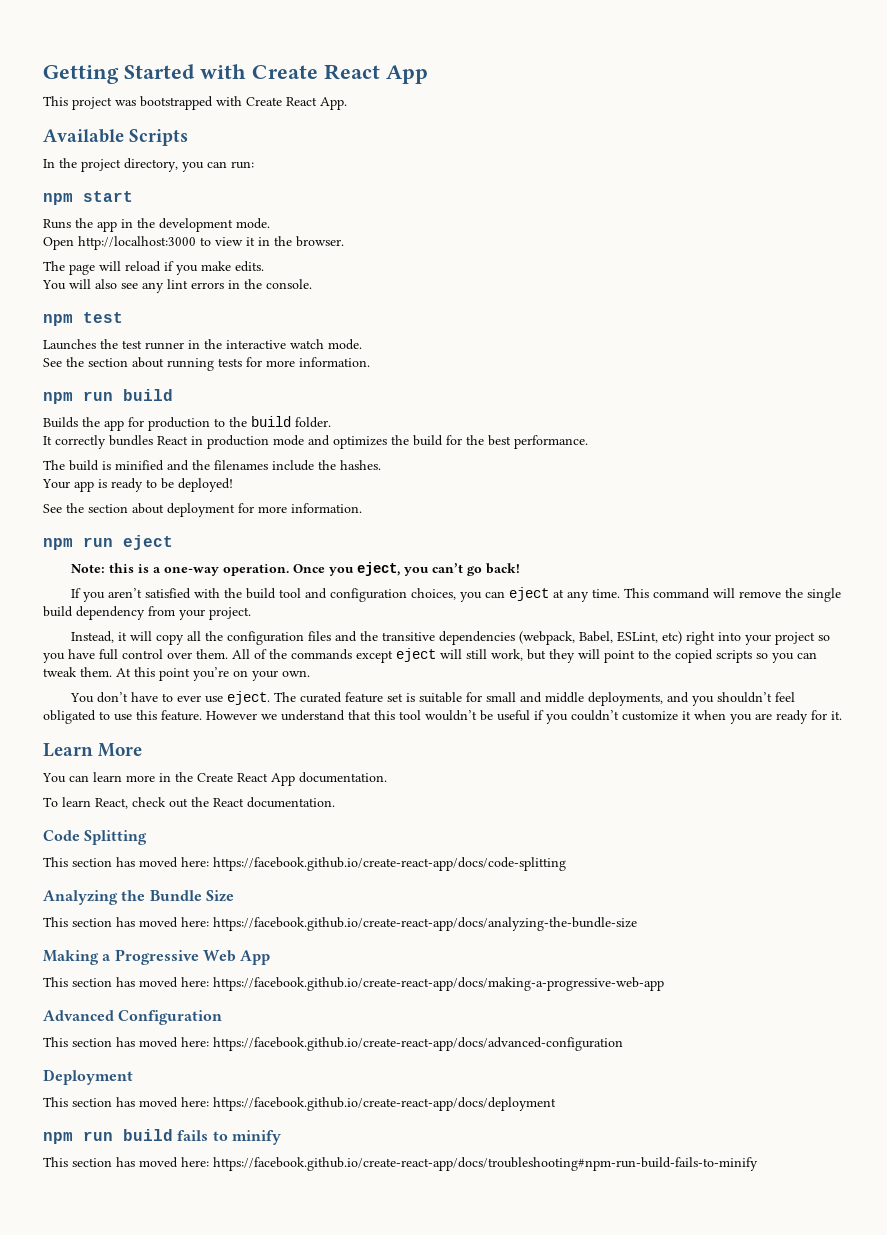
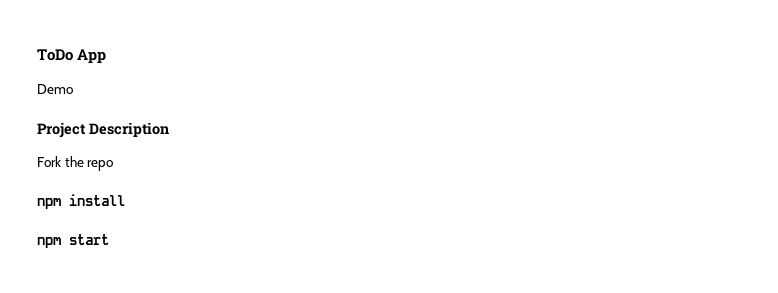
[43,64,428,84] [43,96,347,110] [43,129,189,146] [43,158,254,172] [43,191,133,205] [43,218,270,232] [43,236,344,250] [43,261,264,275] [42,279,312,293] [43,312,123,326] [43,339,362,350] [43,357,370,371] [43,389,173,404] [43,416,331,431] [43,435,588,449] [43,460,381,471] [42,478,233,492] [43,503,362,517] [43,535,173,550] [71,562,521,576] [71,587,842,602] [43,606,251,620] [71,631,831,645] [43,648,817,663] [43,667,310,681] [70,691,796,706] [43,710,842,724] [43,743,143,757] [42,772,387,786] [43,797,335,809] [43,830,148,845] [43,857,566,871] [43,890,234,905] [43,917,637,931] [43,949,271,965] [43,977,664,991] [43,1010,223,1025] [43,1037,623,1051] [43,1069,133,1085] [43,1097,556,1111] [43,1129,281,1145] [43,1157,758,1171] Getting Started with Create React App // This project was bootstrapped with Create React App. // Available Scripts // In the project directory, you can run: // npm start // Runs the app in the development mode. // Open http://localhost:3000 to view it in the browser. // The page will reload if you make edits. // You will also see any lint errors in the console. // npm test // Launches the test runner in the interactive watch mode. // See the section about running tests for more information. // npm run build // Builds the app for production to the build folder. // It correctly bundles React in production mode and optimizes the build for the best performance. // The build is minified and the filenames include the hashes. // Your app is ready to be deployed! // See the section about deployment for more information. // npm run eject // Note: this is a one-way operation. Once you eject, you can’t go back! // If you aren’t satisfied with the build tool and configuration choices, you can eject at any time. This command will remove the single build dependency from your project. // Instead, it will copy all the configuration files and the transitive dependencies (webpack, Babel, ESLint, etc) right into your project so you have full control over them. All of the commands except eject will still work, but they will point to the copied scripts so you can tweak them. At this point you’re on your own. // You don’t have to ever use eject. The curated feature set is suitable for small and middle deployments, and you shouldn’t feel obligated to use this feature. However we understand that this tool wouldn’t be useful if you couldn’t customize it when you are ready for it. // Learn More // You can learn more in the Create React App documentation. // To learn React, check out the React documentation. // Code Splitting // This section has moved here: https://facebook.github.io/create-react-app/docs/code-splitting // Analyzing the Bundle Size // This section has moved here: https://facebook.github.io/create-react-app/docs/analyzing-the-bundle-size // Making a Progressive Web App // This section has moved here: https://facebook.github.io/create-react-app/docs/making-a-progressive-web-app // Advanced Configuration // This section has moved here: https://facebook.github.io/create-react-app/docs/advanced-configuration // Deployment // This section has moved here: https://facebook.github.io/create-react-app/docs/deployment // npm run build fails to minify // This section has moved here: https://facebook.github.io/create-react-app/docs/troubleshooting#npm-run-build-fails-to-minify -> [37,49,107,64] [37,84,73,94] [37,122,169,138] [37,156,114,171] [37,194,125,209] [37,234,109,248] ToDo App // Demo // Project Description // Fork the repo // npm install // npm start

